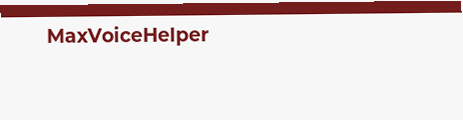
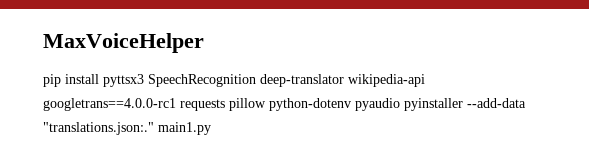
(209, 36) none -> [43,74,425,87] [43,98,526,111] [43,122,211,135] // pip install pyttsx3 SpeechRecognition deep-translator wikipedia-api googletrans==4.0.0-rc1 requests pillow python-dotenv pyaudio pyinstaller --add-data "translations.json:." main1.py

